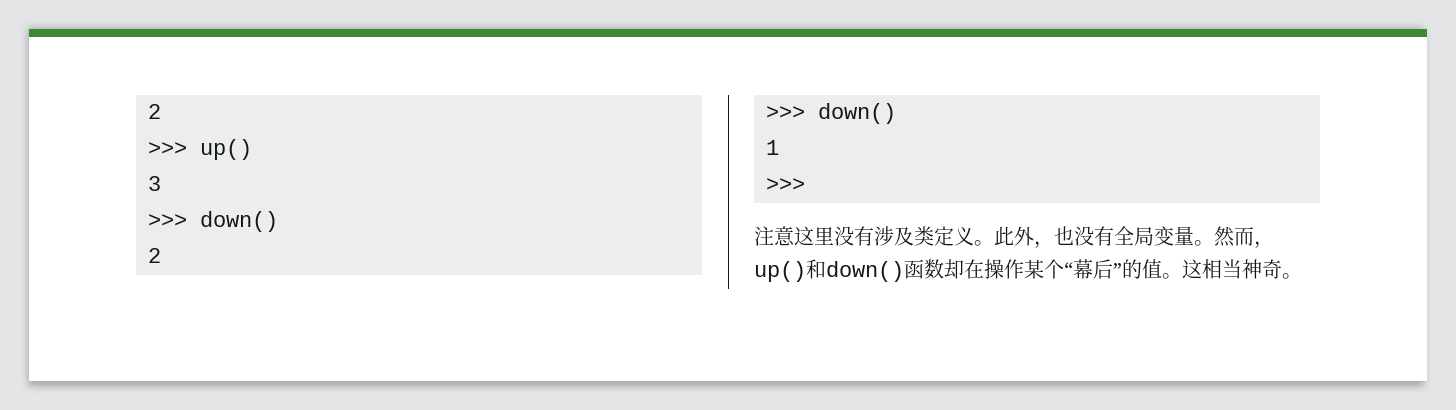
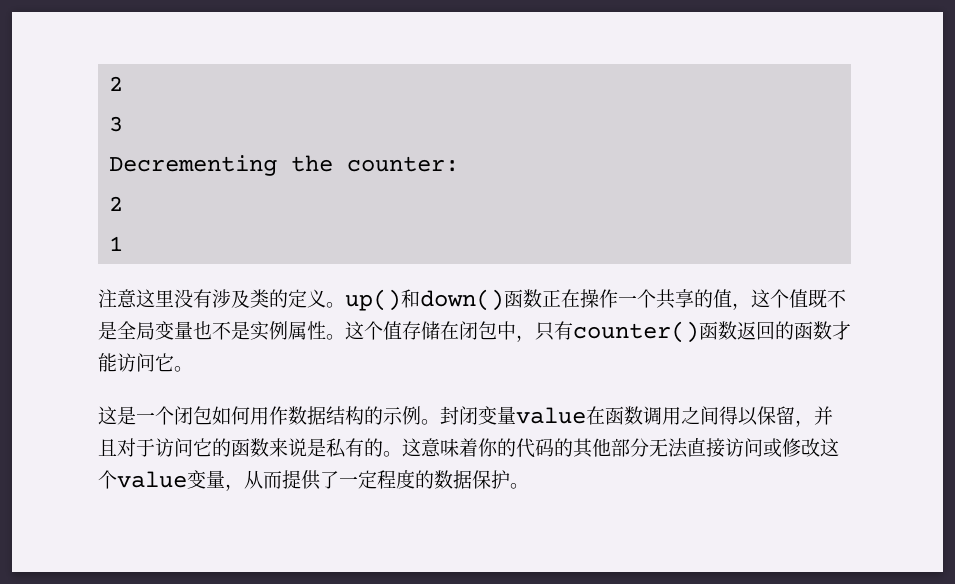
[148,104,161,119] [148,139,252,160] 2 // >>> up() -> [109,76,124,91] 2
[148,211,278,232] [148,248,161,263] [766,103,896,124] >>> down() // 2 // >>> down() -> [109,155,460,176] [109,196,124,211] Decrementing the counter: // 2
[766,178,805,191] // >>> -> (124, 243) none
[934,226,1274,249] [754,259,1282,282] 定义。此外，也没有全局变量。然而，up()和down()函数却在操作某个“幕后”的值。这相当神奇 -> [269,289,846,311] [98,321,851,343] [98,353,193,372] [98,406,833,427] [98,438,839,458] [98,470,510,491] 的定义。up()和down()函数正在操作一个共享的值，这个值既不是全局变量也不是实例属性。这个值存储在闭包中，只有counter()函数返回的函数才能访问它。 // 这是一个闭包如何用作数据结构的示例。封闭变量value在函数调用之间得以保留，并且对于访问它的函数来说是私有的。这意味着你的代码的其他部分无法直接访问或修改这个value变量，从而提供了一定程度的数据保护

